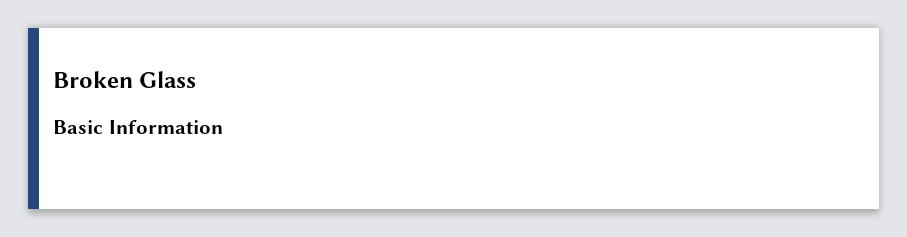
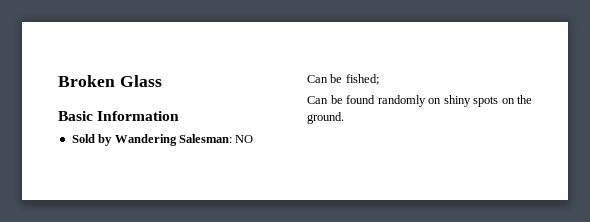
(223, 127) none -> [71,134,254,146] [307,74,379,85] [307,95,532,107] [307,112,344,124] // Sold by Wandering Salesman: NO // Can be fished; // Can be found randomly on shiny spots on the ground.

